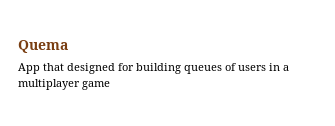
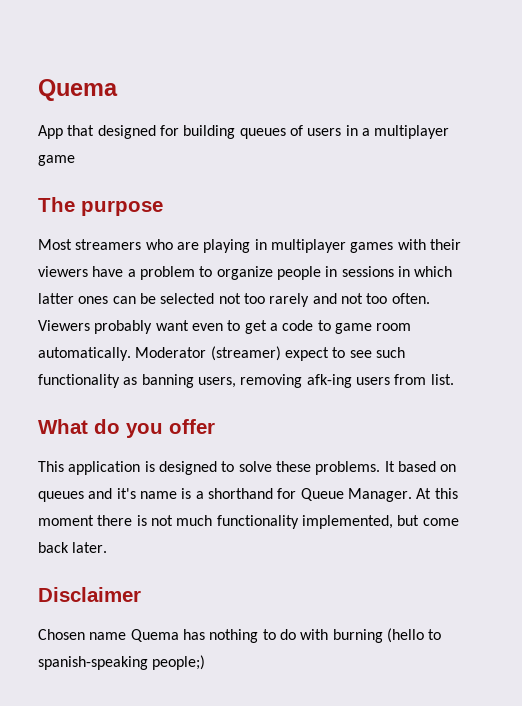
(110, 85) none -> [38,197,163,216] [38,239,461,253] [38,266,453,280] [38,293,430,307] [38,320,412,334] [38,346,405,361] [38,374,454,388] [38,419,215,438] [38,461,457,475] [38,488,458,502] [38,515,459,529] [38,542,108,553] [38,587,141,602] [38,628,442,643] [38,655,206,670] // The purpose // Most streamers who are playing in multiplayer games with their viewers have a problem to organize people in sessions in which latter ones can be selected not too rarely and not too often. Viewers probably want even to get a code to game room automatically. Moderator (streamer) expect to see such functionality as banning users, removing afk-ing users from list. // What do you offer // This application is designed to solve these problems. It based on queues and it's name is a shorthand for Queue Manager. At this moment there is not much functionality implemented, but come back later. // Disclaimer // Chosen name Quema has nothing to do with burning (hello to spanish-speaking people;)

